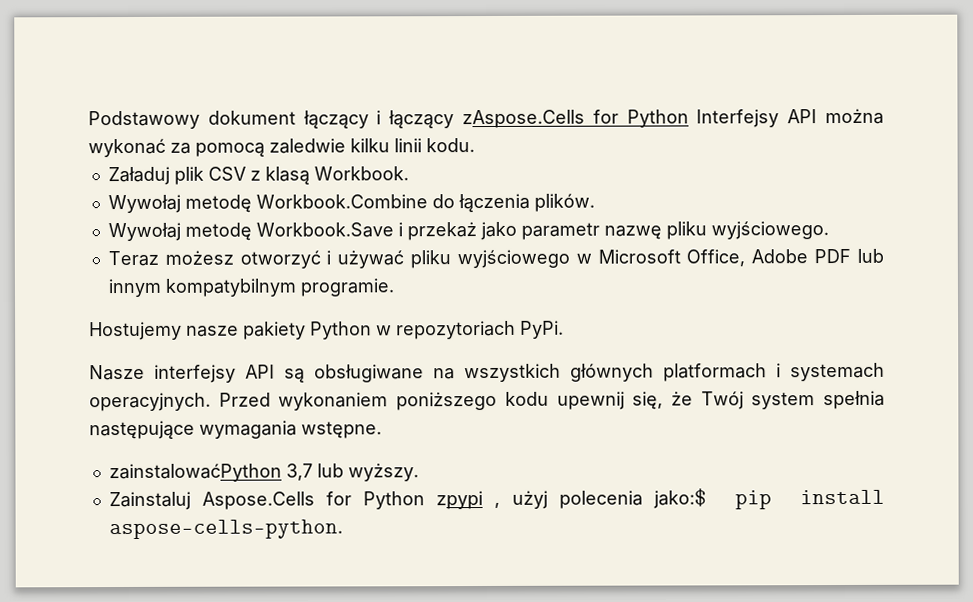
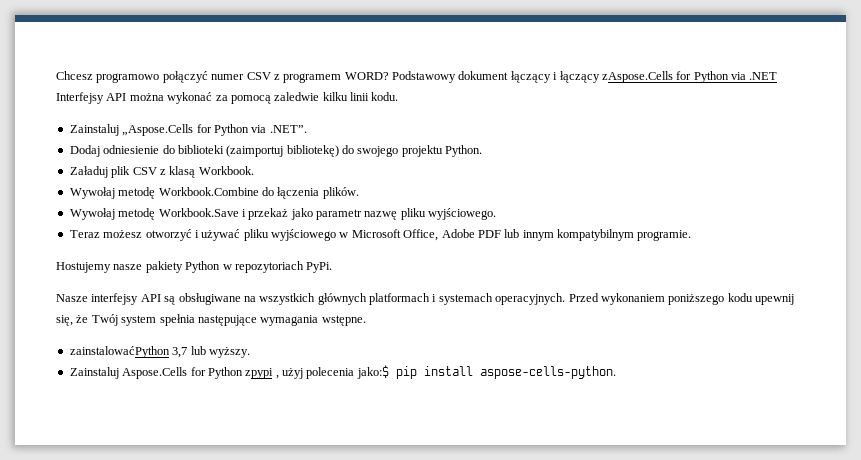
(88, 120) none -> [56,71,389,83] Chcesz programowo połączyć numer CSV z programem WORD?
(689, 118) none -> [731,72,778,80] via .NET
(475, 145) none -> [69,124,307,136] [69,145,483,157] // Zainstaluj „Aspose.Cells for Python via .NET”. // Dodaj odniesienie do biblioteki (zaimportuj bibliotekę) do swojego projektu Python.

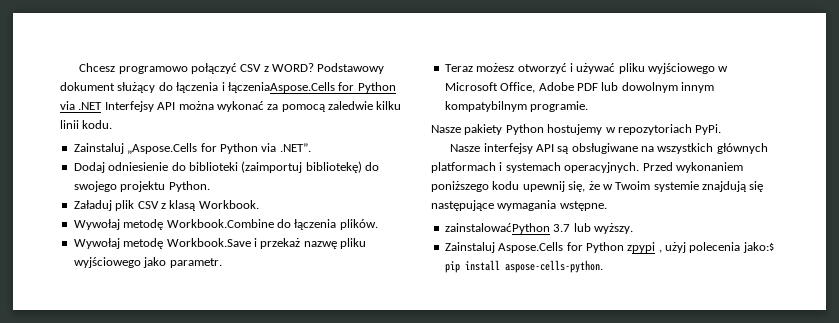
[211,72,342,83] numer CSV z programem -> [240,64,269,72] CSV z
[510,71,673,83] łączący i łączący zAspose.Cells -> [117,82,335,93] służący do łączenia i łączeniaAspose.Cells
[290,208,497,220] jako parametr nazwę pliku wyjściowego. -> [303,238,366,249] [73,257,222,268] nazwę pliku wyjściowego jako parametr.
(520, 233) none -> [621,82,678,93] dowolnym
[56,262,143,273] Hostujemy nasze -> [431,125,461,133] Nasze
(221, 267) none -> [547,124,603,135] hostujemy
[91,314,195,326] Twój system spełnia -> [602,181,764,192] w Twoim systemie znajdują się
[172,347,188,358] 3,7 -> [553,224,571,232] 3.7

